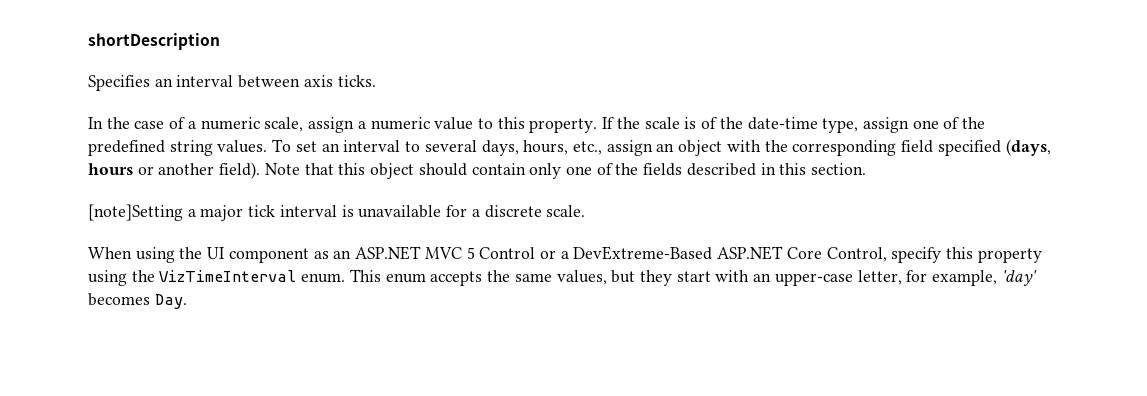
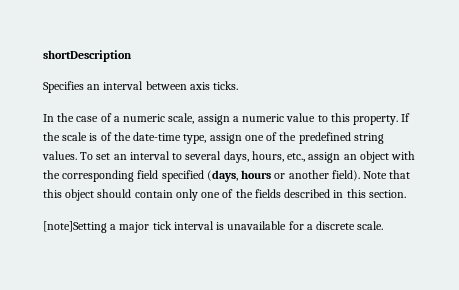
[88,246,1042,263] [88,269,1037,286] [88,293,187,309] // When using the UI component as an ASP.NET MVC 5 Control or a DevExtreme-Based ASP.NET Core Control, specify this property using the VizTimeInterval enum. This enum accepts the same values, but they start with an upper-case letter, for example, 'day' becomes Day. -> (384, 225) none

